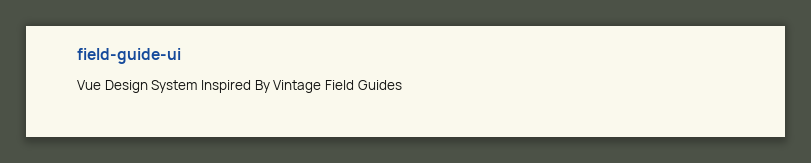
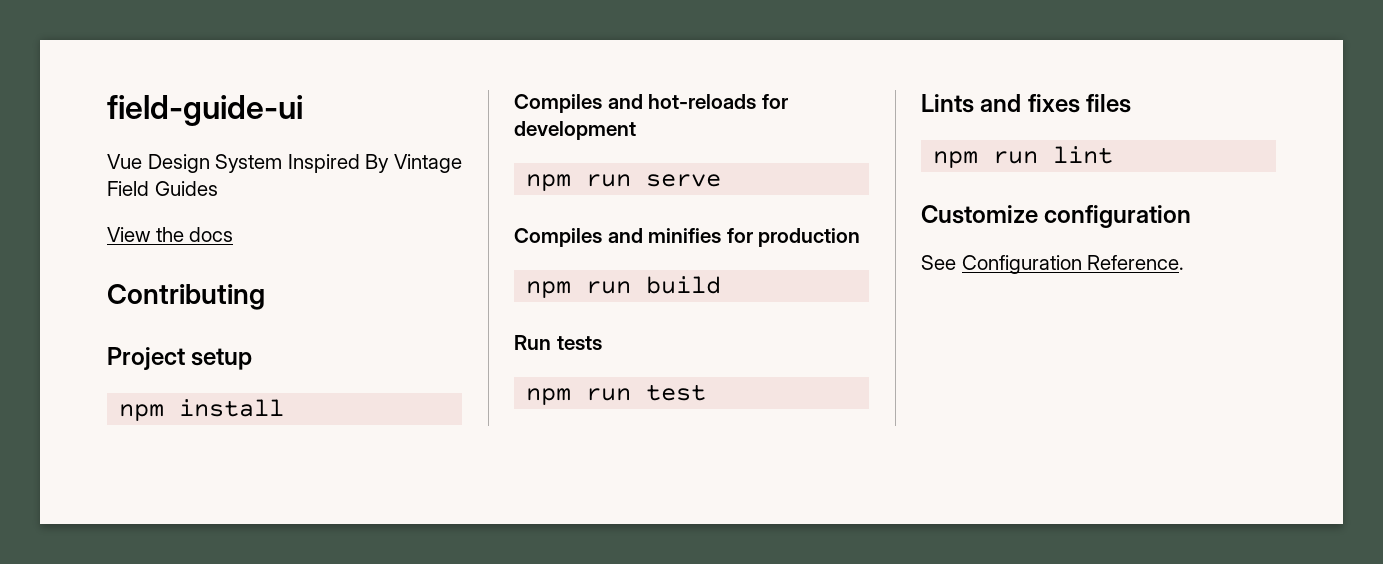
(402, 85) none -> [107,227,234,242] [107,284,265,310] [107,347,253,370] [119,399,285,421] [514,94,788,113] [514,121,636,140] [526,174,722,191] [514,228,861,247] [526,276,722,298] [514,335,602,350] [526,384,707,405] [921,94,1132,113] [933,146,1114,168] [921,205,1192,228] [921,255,1185,274] // View the docs // Contributing // Project setup // npm install // Compiles and hot-reloads for development // npm run serve // Compiles and minifies for production // npm run build // Run tests // npm run test // Lints and fixes files // npm run lint // Customize configuration // See Configuration Reference.

